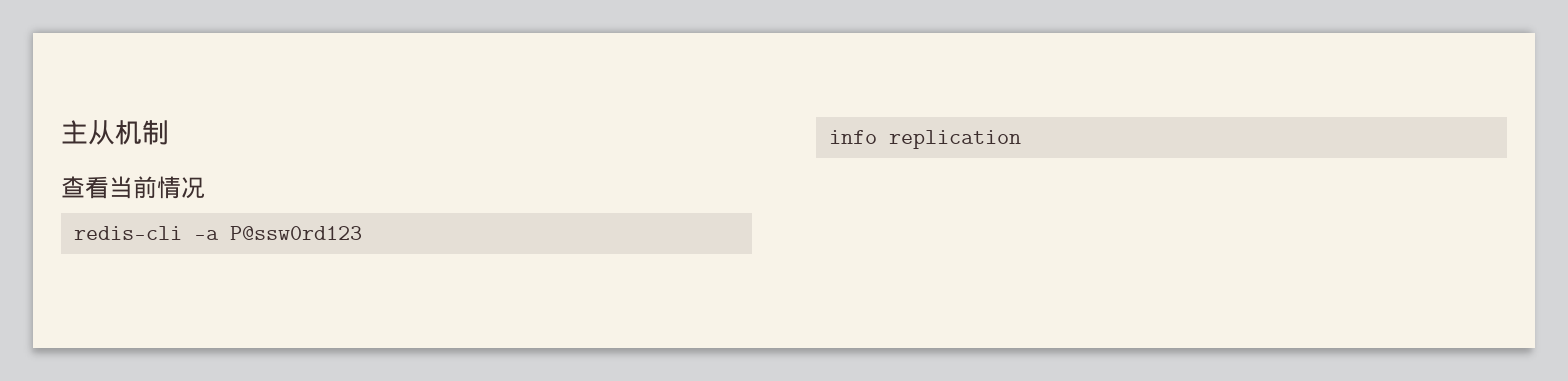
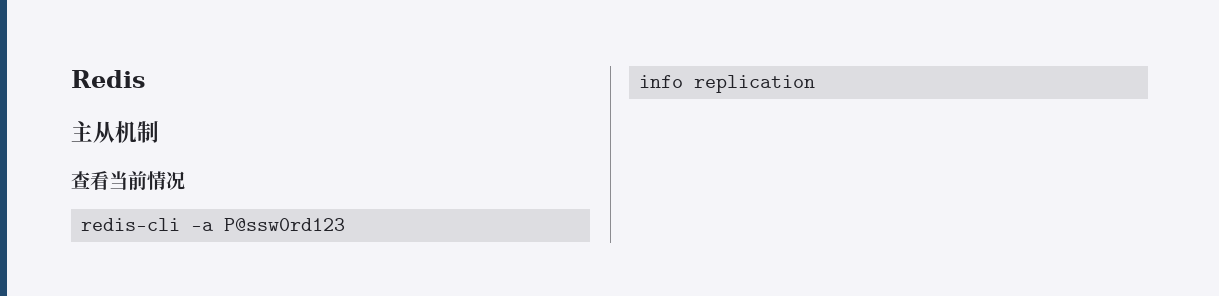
(61, 132) none -> [71,70,146,88] Redis //

